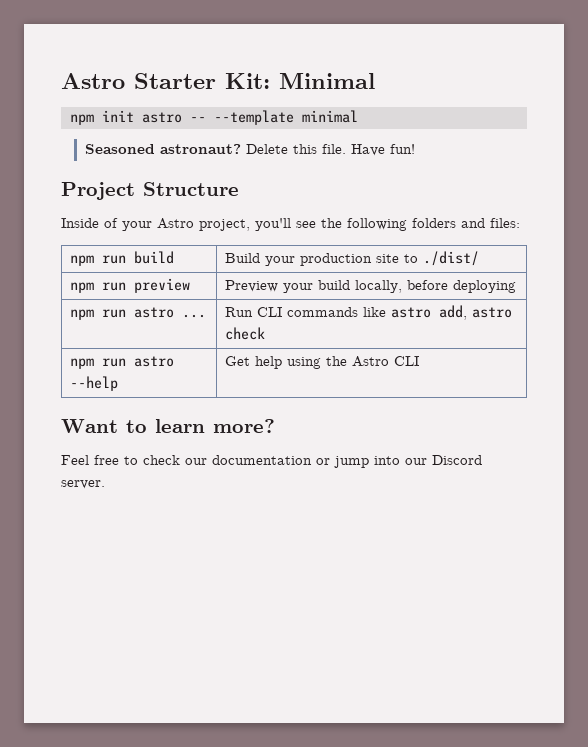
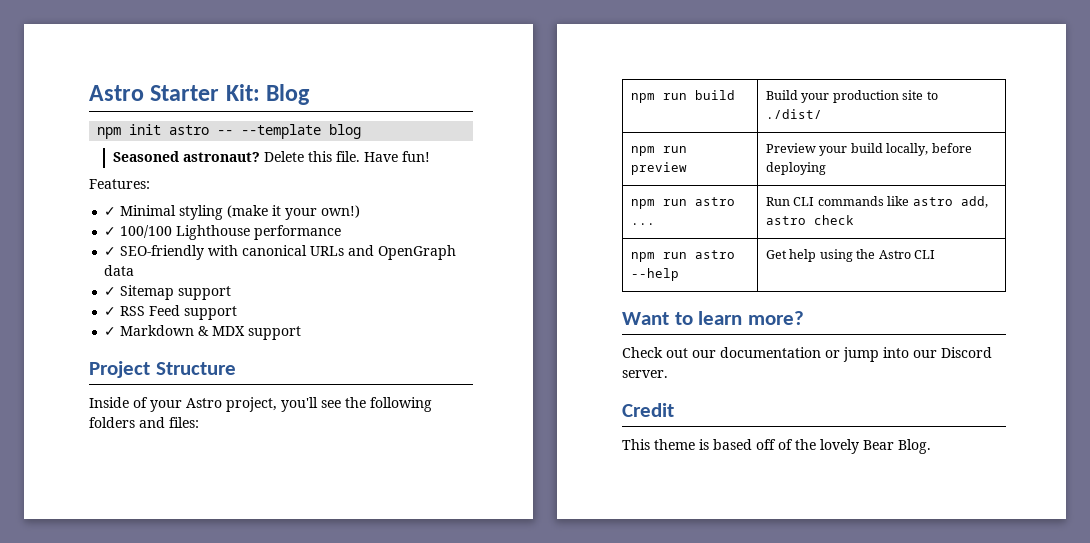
[279,73,375,89] Minimal -> [266,84,311,105] Blog
[301,110,358,123] minimal -> [329,124,362,139] blog
(415, 149) none -> [89,179,150,189] [104,205,361,220] [104,225,342,240] [104,245,457,260] [104,265,135,276] [104,285,232,300] [104,305,238,320] [104,325,302,340] // Features: // ✓ Minimal styling (make it your own!) // ✓ 100/100 Lighthouse performance // ✓ SEO-friendly with canonical URLs and OpenGraph data // ✓ Sitemap support // ✓ RSS Feed support // ✓ Markdown & MDX support
[61,455,180,465] Feel free to check -> [622,347,688,358] Check out
(105, 484) none -> [622,403,674,417] [622,439,931,454] // Credit // This theme is based off of the lovely Bear Blog.

